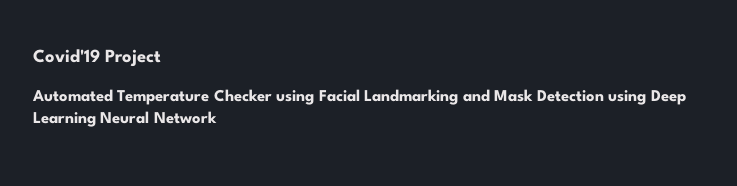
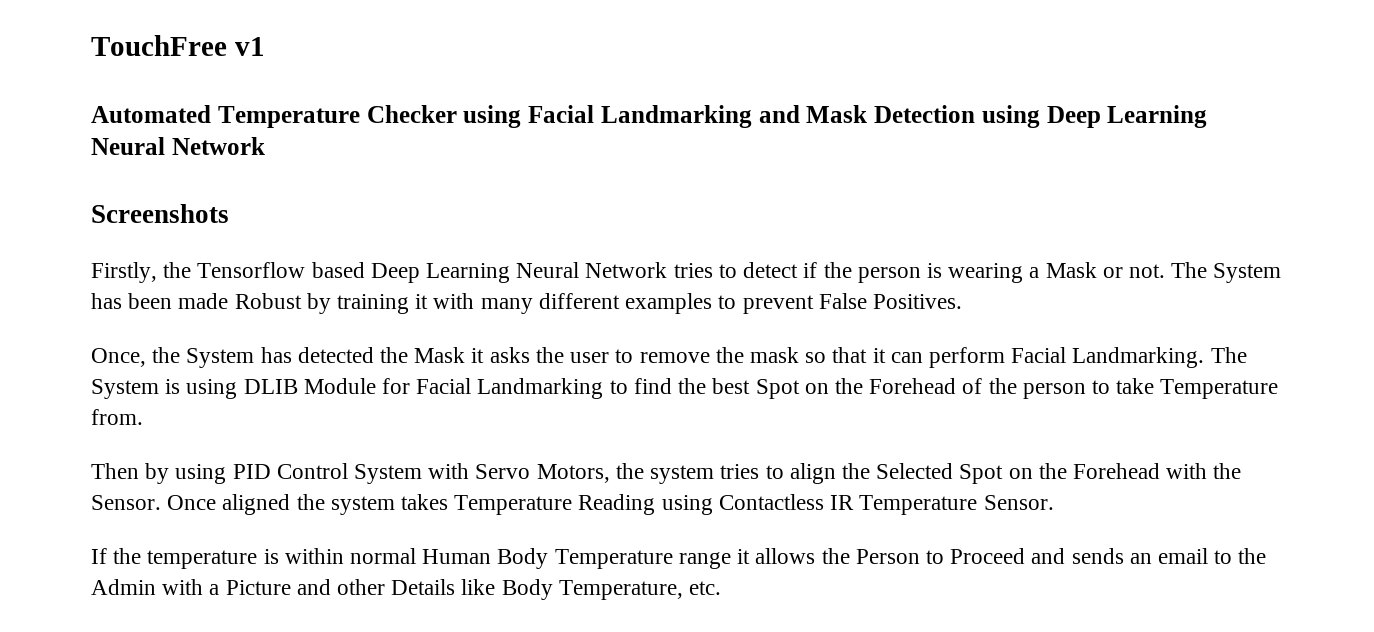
[33,49,161,67] Covid'19 Project -> [91,35,265,56] TouchFree v1
(217, 117) none -> [91,204,229,223] [91,262,1282,283] [91,293,962,314] [91,347,1247,368] [91,378,1279,399] [91,409,143,425] [91,463,1242,484] [91,494,1054,515] [91,548,1267,569] [91,579,722,600] // Screenshots // Firstly, the Tensorflow based Deep Learning Neural Network tries to detect if the person is wearing a Mask or not. The System has been made Robust by training it with many different examples to prevent False Positives. // Once, the System has detected the Mask it asks the user to remove the mask so that it can perform Facial Landmarking. The System is using DLIB Module for Facial Landmarking to find the best Spot on the Forehead of the person to take Temperature from. // Then by using PID Control System with Servo Motors, the system tries to align the Selected Spot on the Forehead with the Sensor. Once aligned the system takes Temperature Reading using Contactless IR Temperature Sensor. // If the temperature is within normal Human Body Temperature range it allows the Person to Proceed and sends an email to the Admin with a Picture and other Details like Body Temperature, etc.

